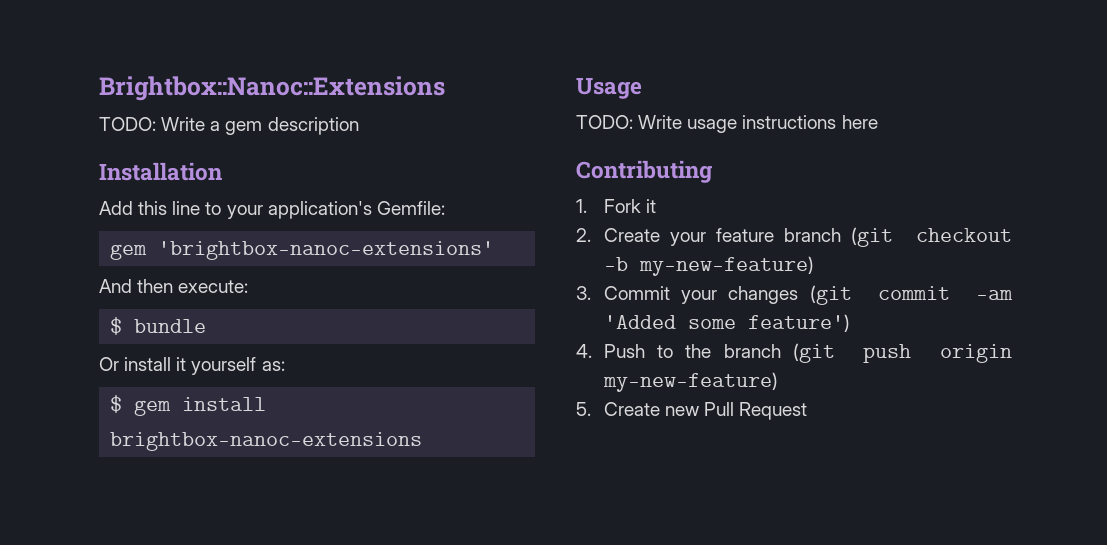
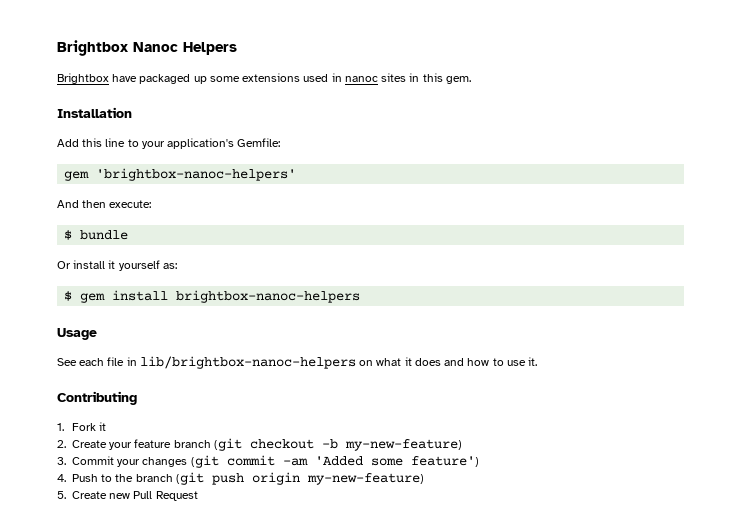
[99,76,445,101] [99,117,359,135] Brightbox::Nanoc::Extensions // TODO: Write a gem description -> [57,40,237,56] [57,73,471,84] Brightbox Nanoc Helpers // Brightbox have packaged up some extensions used in nanoc sites in this gem.
[158,241,495,260] 'brightbox-nanoc-extensions' -> [96,168,297,181] 'brightbox-nanoc-helpers'
[110,432,423,451] brightbox-nanoc-extensions -> [176,290,361,303] brightbox-nanoc-helpers
[576,115,878,133] TODO: Write usage instructions here -> [57,356,538,369] See each file in lib/brightbox-nanoc-helpers on what it does and how to use it.

